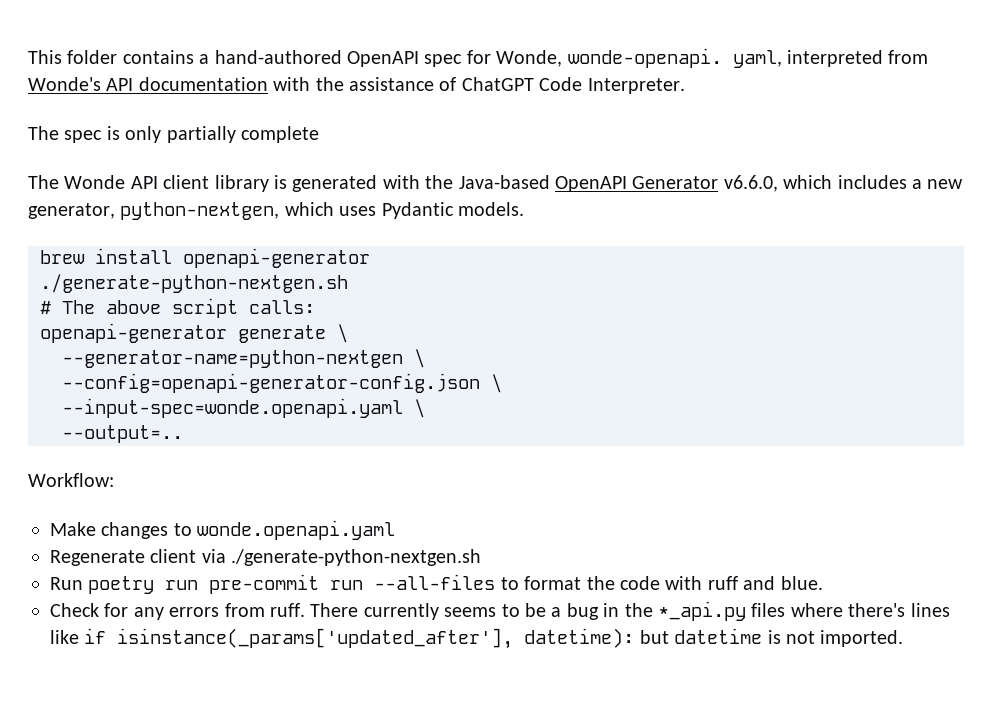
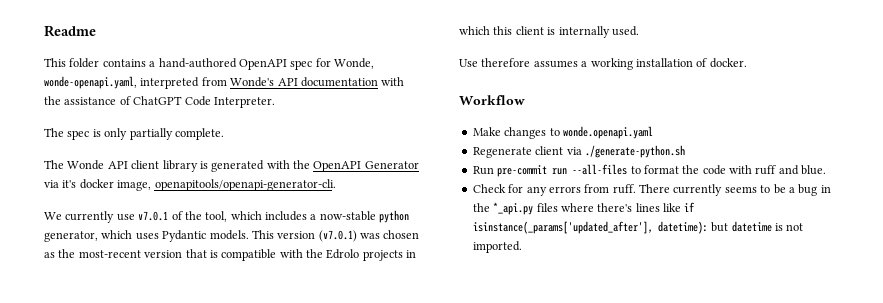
(28, 57) none -> [44,25,96,37] Readme //
[567,48,782,68] wonde-openapi. yaml, -> [44,76,137,89] wonde-openapi.yaml,
[241,126,319,143] complete -> [174,128,224,140] complete.
[458,175,550,189] Java-based -> (310, 164) none
[723,175,964,192] [28,202,524,220] [40,248,370,268] [40,274,348,293] [40,298,315,318] [40,323,348,343] [62,349,425,368] [62,373,502,393] [62,398,425,418] [62,425,183,443] [28,473,114,487] v6.6.0, which includes a new generator, python-nextgen, which uses Pydantic models. // brew install openapi-generator // ./generate-python-nextgen.sh // # The above script calls: // openapi-generator generate \ // --generator-name=python-nextgen \ // --config=openapi-generator-config.json \ // --input-spec=wonde.openapi.yaml \ // --output=.. // Workflow: -> [44,179,336,191] [44,210,410,223] [44,230,420,242] [44,249,417,261] [459,26,639,38] [459,58,747,70] [459,95,525,105] via it's docker image, openapitools/openapi-generator-cli. // We currently use v7.0.1 of the tool, which includes a now-stable python generator, which uses Pydantic models. This version (v7.0.1) was chosen as the most-recent version that is compatible with the Edrolo projects in which this client is internally used. // Use therefore assumes a working installation of docker. // Workflow
[231,549,482,566] ./generate-python-nextgen.sh -> [584,145,685,158] ./generate-python.sh
[88,576,199,594] poetry run -> (494, 170) none

